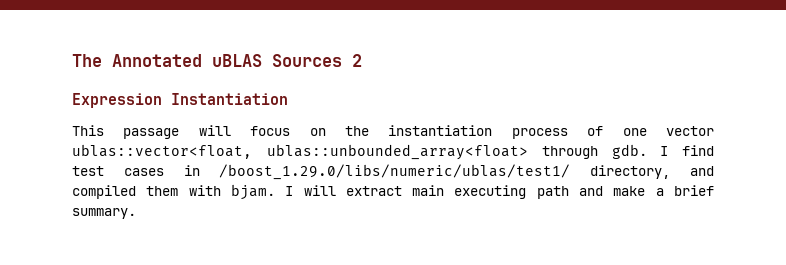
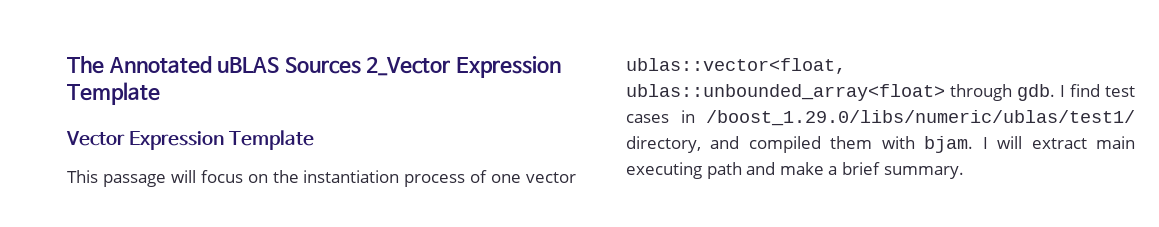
[352,54,362,67] [72,93,288,108] 2 // Expression Instantiation -> [366,56,561,78] [67,82,160,105] [66,130,314,150] 2_Vector Expression Template // Vector Expression Template

